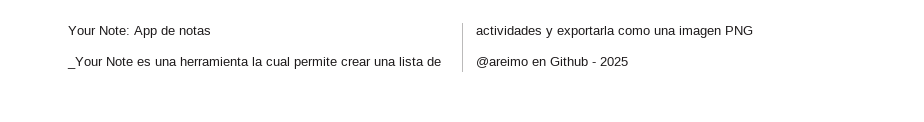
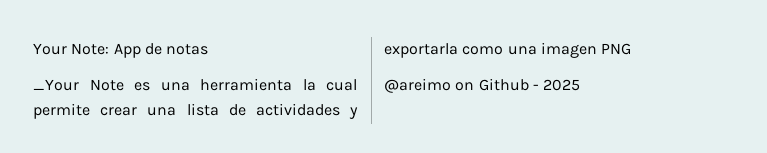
[532,59,546,66] en -> [455,82,475,91] on

